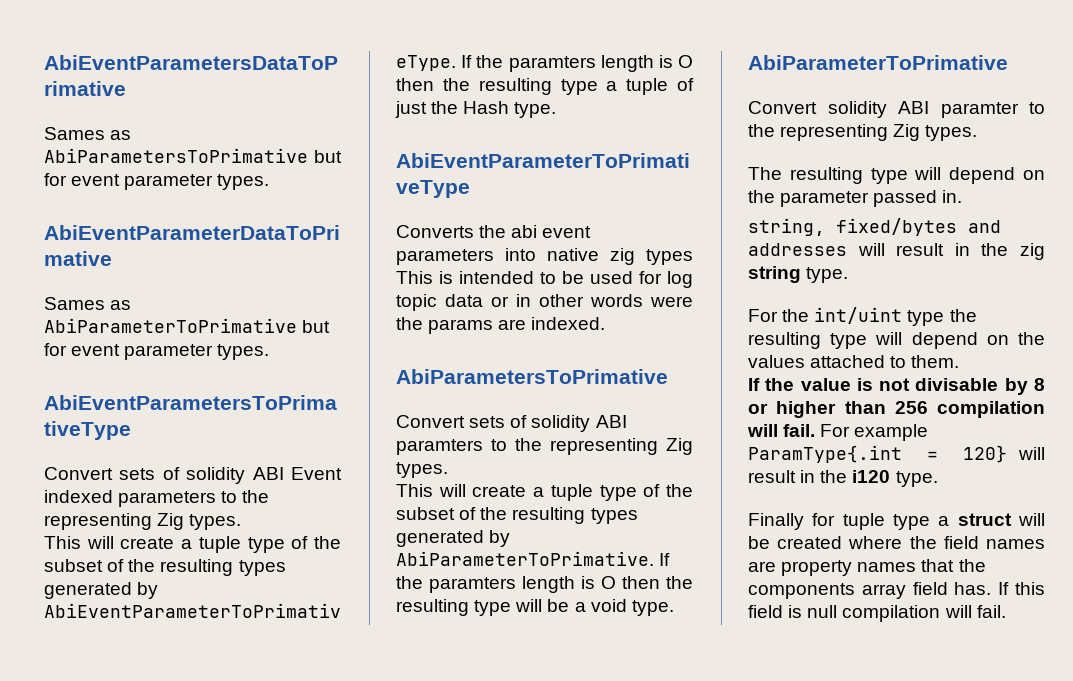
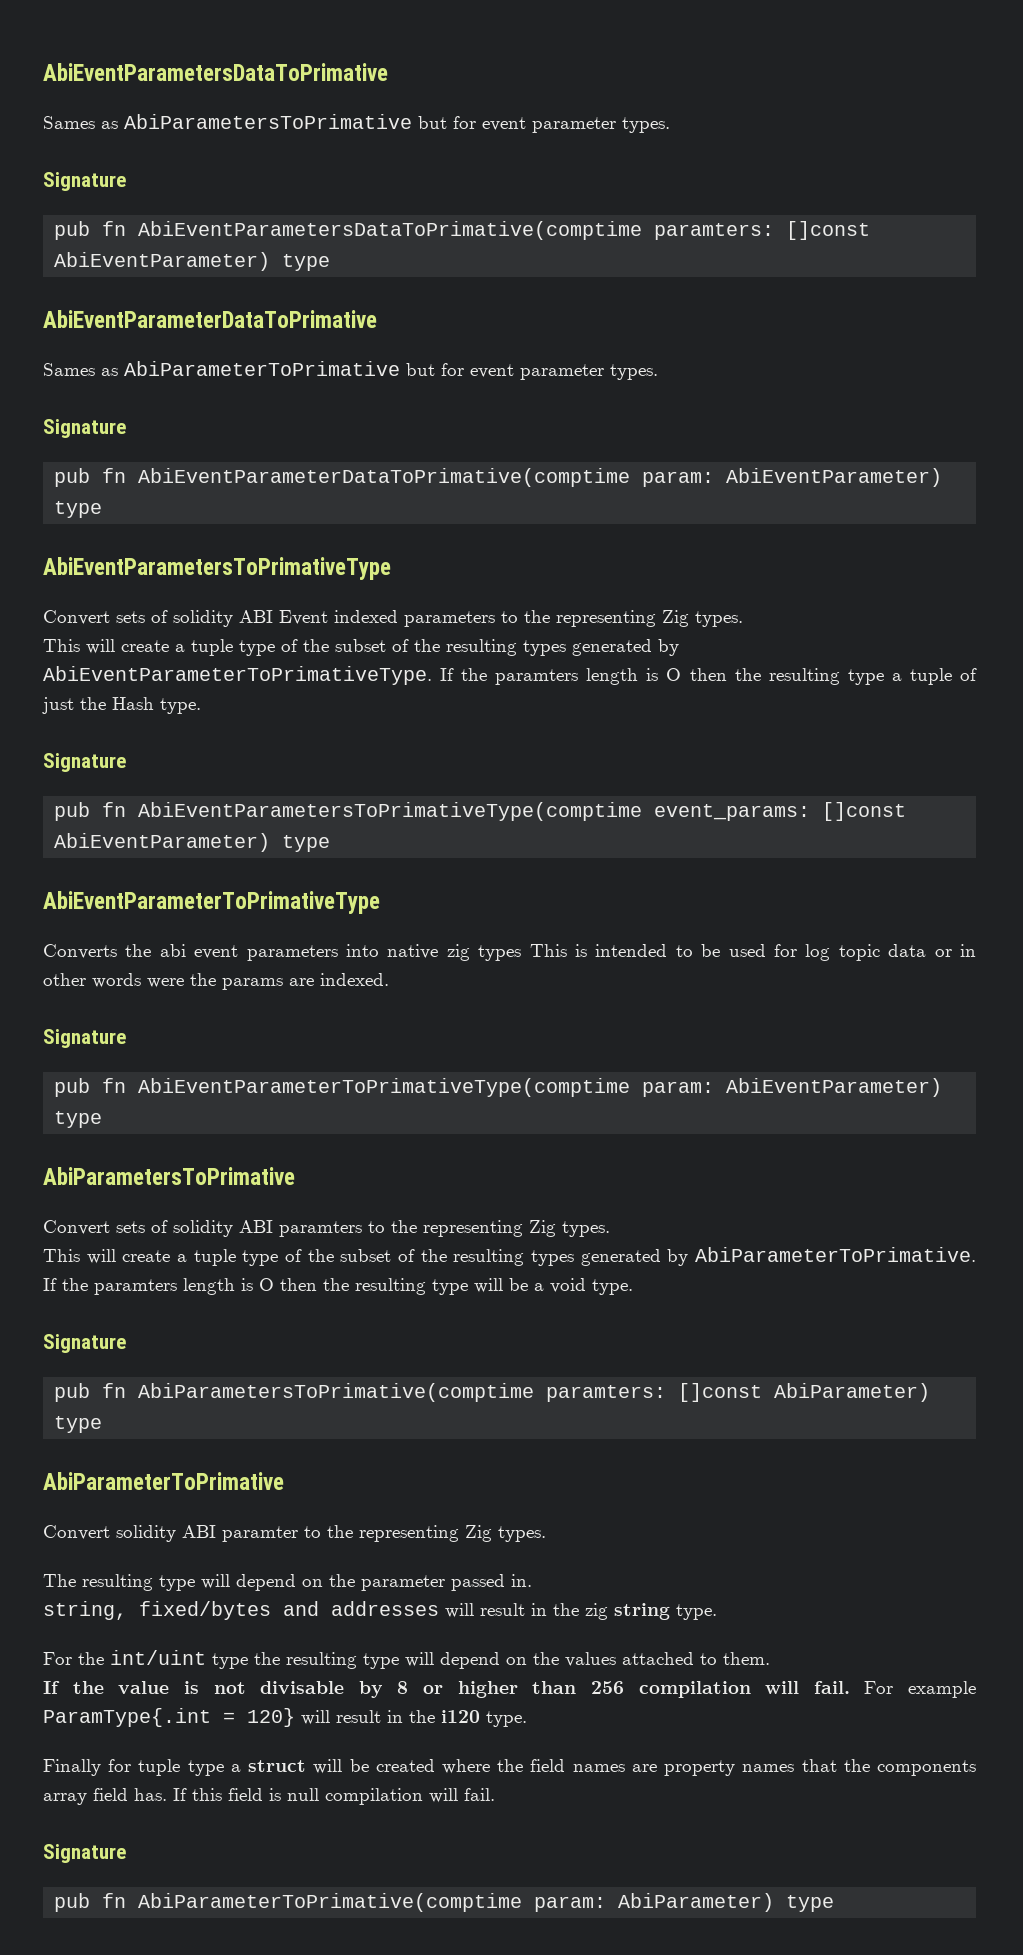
(270, 182) none -> [43,172,126,191] [54,221,871,240] [54,252,331,271] // Signature // pub fn AbiEventParametersDataToPrimative(comptime paramters: []const AbiEventParameter) type
(270, 352) none -> [43,419,126,438] [54,468,943,487] [54,501,103,518] // Signature // pub fn AbiEventParameterDataToPrimative(comptime param: AbiEventParameter) type
(557, 110) none -> [43,753,126,772] [54,802,907,821] [54,833,331,852] // Signature // pub fn AbiEventParametersToPrimativeType(comptime event_params: []const AbiEventParameter) type
(606, 323) none -> [43,1029,126,1048] [54,1078,943,1097] [54,1111,103,1128] // Signature // pub fn AbiEventParameterToPrimativeType(comptime param: AbiEventParameter) type
(674, 608) none -> [43,1334,126,1353] [54,1383,931,1402] [54,1416,103,1433] // Signature // pub fn AbiParametersToPrimative(comptime paramters: []const AbiParameter) type
(1006, 611) none -> [43,1844,126,1863] [54,1893,835,1912] // Signature // pub fn AbiParameterToPrimative(comptime param: AbiParameter) type

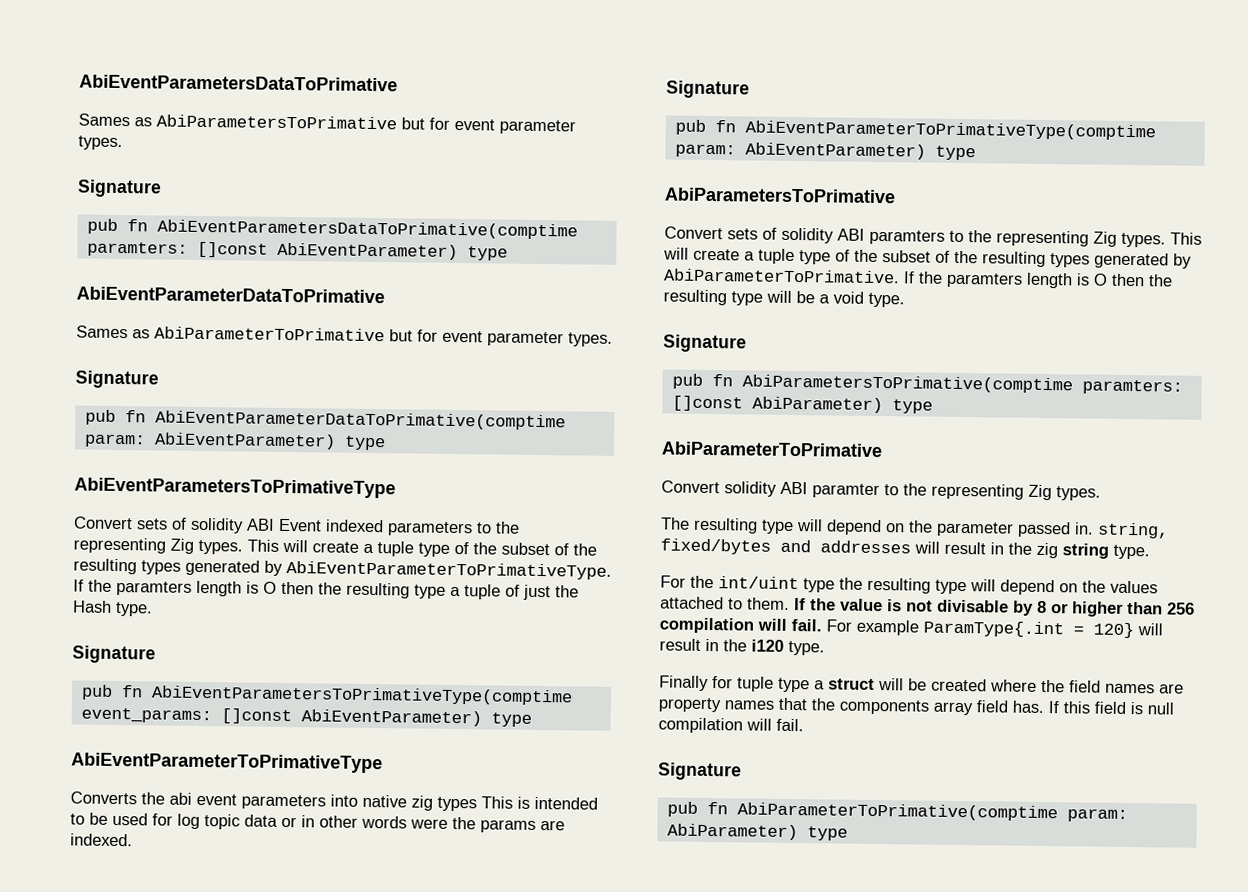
(743, 619) // -> (243, 547) none
(610, 1229) // -> (1166, 240) none
(532, 1580) // -> (1094, 528) none
(770, 1658) // -> (790, 603) none

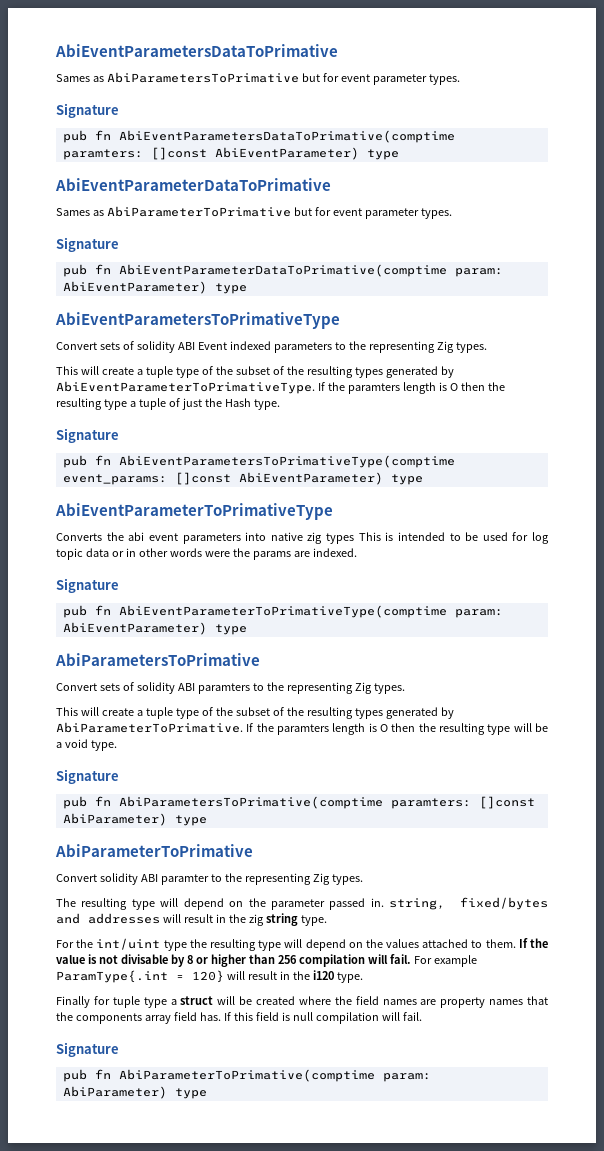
(243, 547) none -> (487, 347) //
(1166, 240) none -> (405, 688) //

